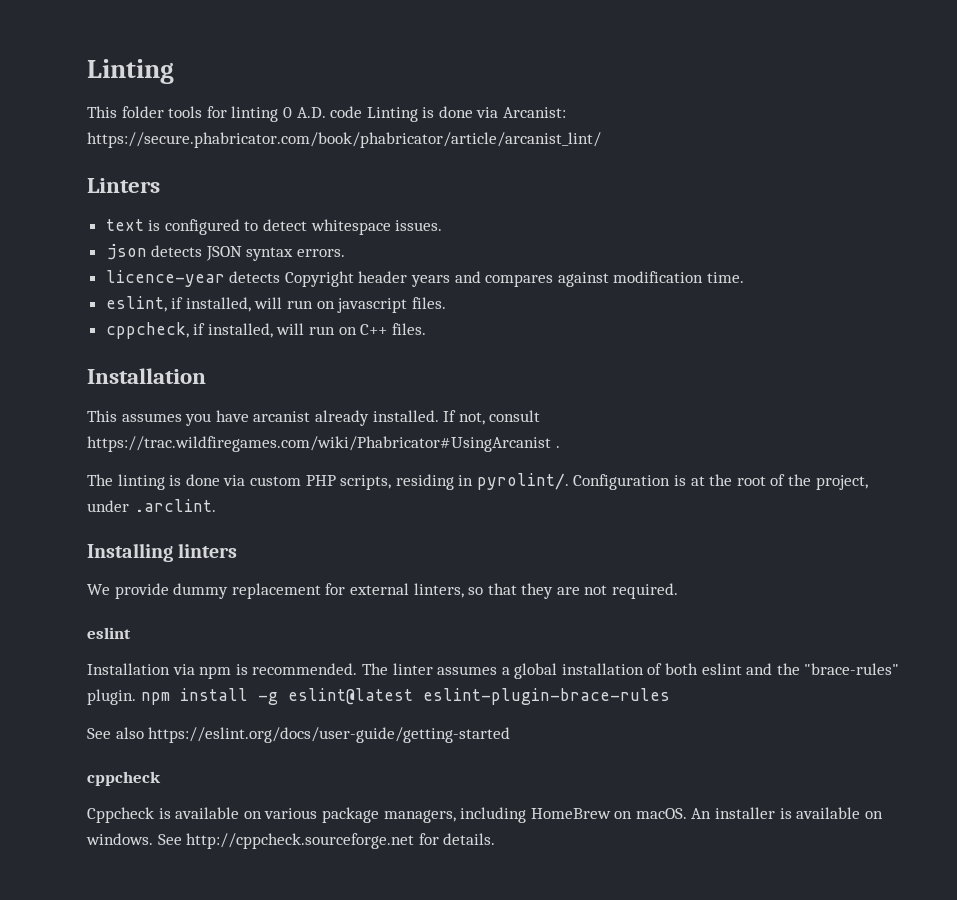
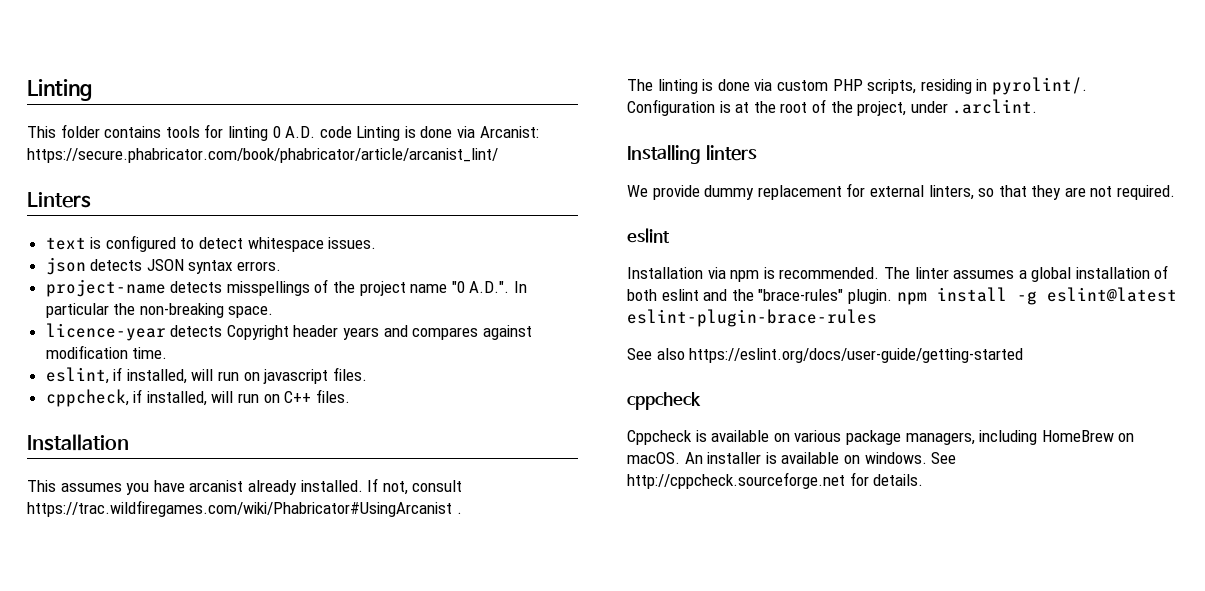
(164, 112) none -> [104,126,162,138] contains
(346, 253) none -> [45,279,528,297] [45,303,274,318] // project-name detects misspellings of the project name "0 A.D.". In particular the non-breaking space.

